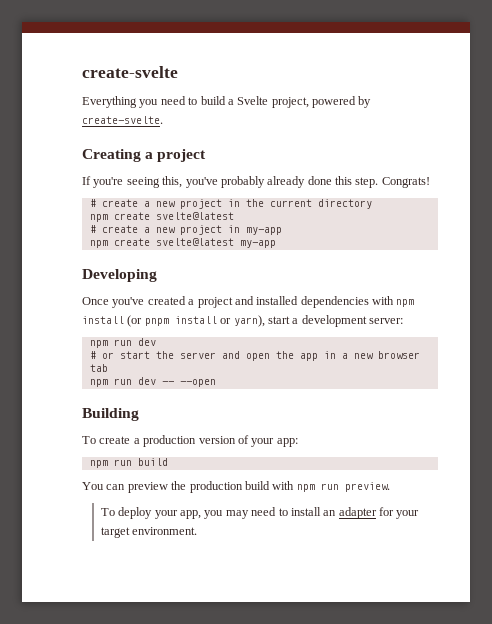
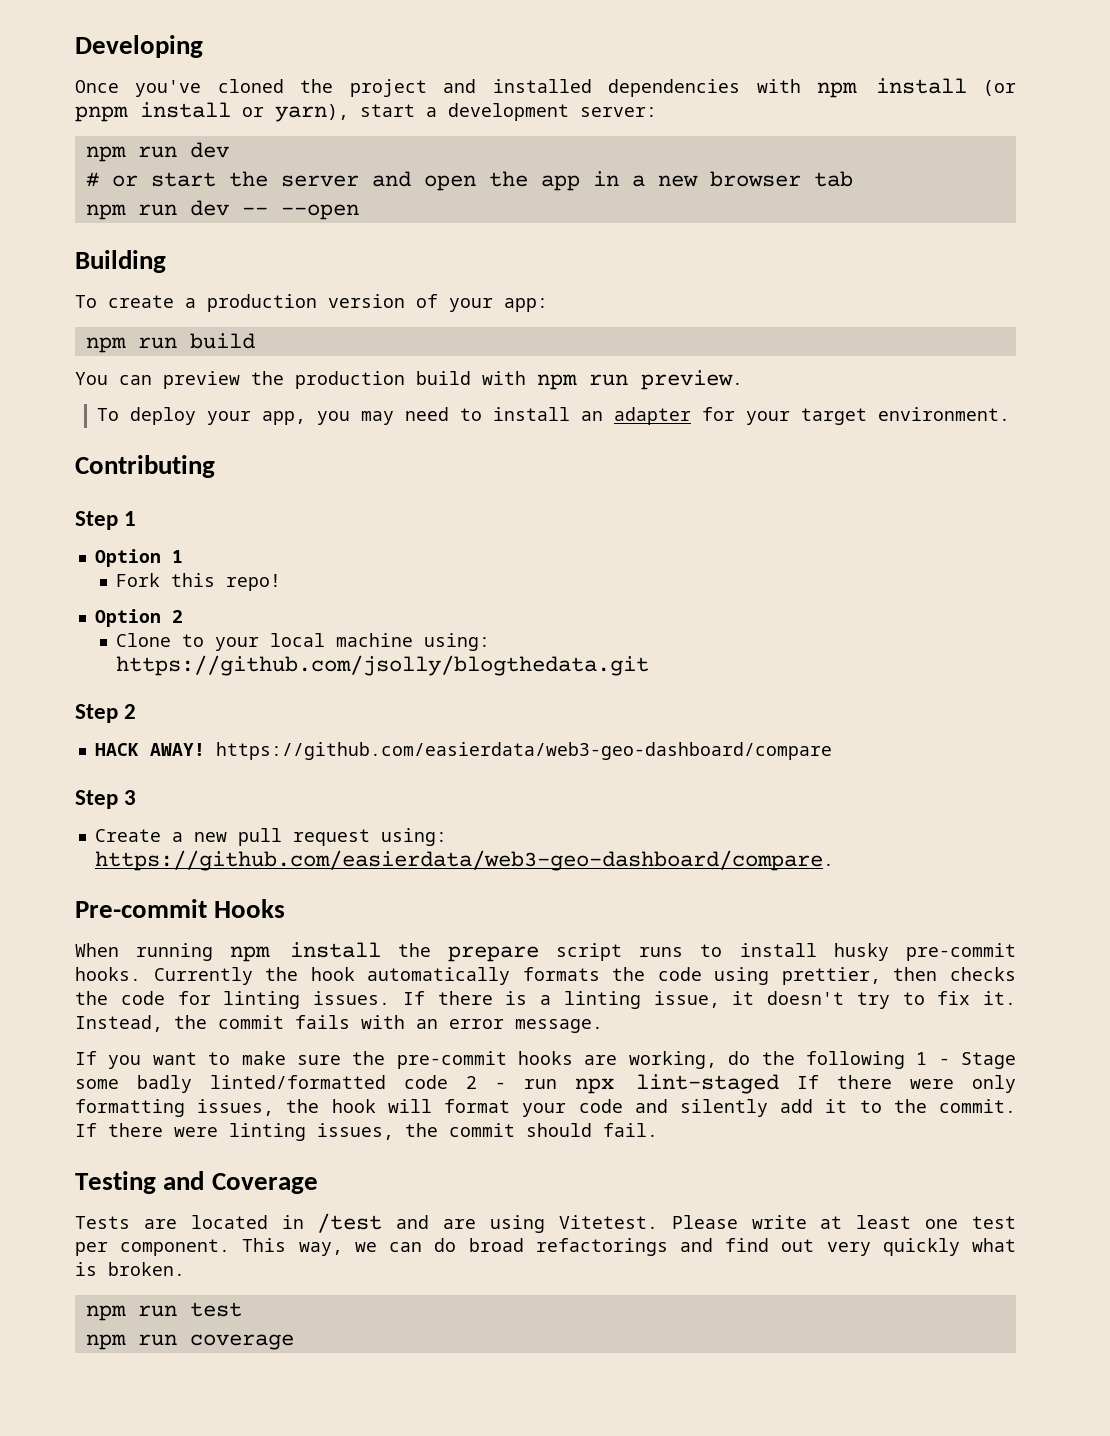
[82,66,178,78] [82,96,372,108] [82,116,163,124] [82,149,207,162] [82,176,430,188] [89,199,372,209] [89,212,234,222] [89,225,282,235] [89,238,276,248] create-svelte // Everything you need to build a Svelte project, powered by create-svelte. // Creating a project // If you're seeing this, you've probably already done this step. Congrats! // # create a new project in the current directory // npm create svelte@latest // # create a new project in my-app // npm create svelte@latest my-app // -> (75, 46) none
[147,296,195,305] created a -> [217,79,334,93] cloned the
(198, 531) none -> [75,455,215,478] [75,511,137,530] [94,549,183,567] [116,573,282,591] [94,609,183,627] [116,633,491,651] [116,655,650,676] [75,704,137,723] [94,742,832,760] [75,790,137,809] [94,828,447,846] [94,850,834,871] [75,899,286,918] [75,942,1016,962] [75,967,1016,985] [75,991,1016,1009] [75,1015,603,1033] [75,1051,1016,1069] [75,1074,1017,1094] [75,1099,1016,1117] [75,1123,658,1141] [75,1171,318,1194] [75,1213,1017,1233] [75,1238,1016,1256] [75,1262,185,1276] [85,1302,242,1321] [85,1334,294,1350] // Contributing // Step 1 // Option 1 // Fork this repo! // Option 2 // Clone to your local machine using: https://github.com/jsolly/blogthedata.git // Step 2 // HACK AWAY! https://github.com/easierdata/web3-geo-dashboard/compare // Step 3 // Create a new pull request using: https://github.com/easierdata/web3-geo-dashboard/compare. // Pre-commit Hooks // When running npm install the prepare script runs to install husky pre-commit hooks. Currently the hook automatically formats the code using prettier, then checks the code for linting issues. If there is a linting issue, it doesn't try to fix it. Instead, the commit fails with an error message. // If you want to make sure the pre-commit hooks are working, do the following 1 - Stage some badly linted/formatted code 2 - run npx lint-staged If there were only formatting issues, the hook will format your code and silently add it to the commit. If there were linting issues, the commit should fail. // Testing and Coverage // Tests are located in /test and are using Vitetest. Please write at least one test per component. This way, we can do broad refactorings and find out very quickly what is broken. // npm run test // npm run coverage

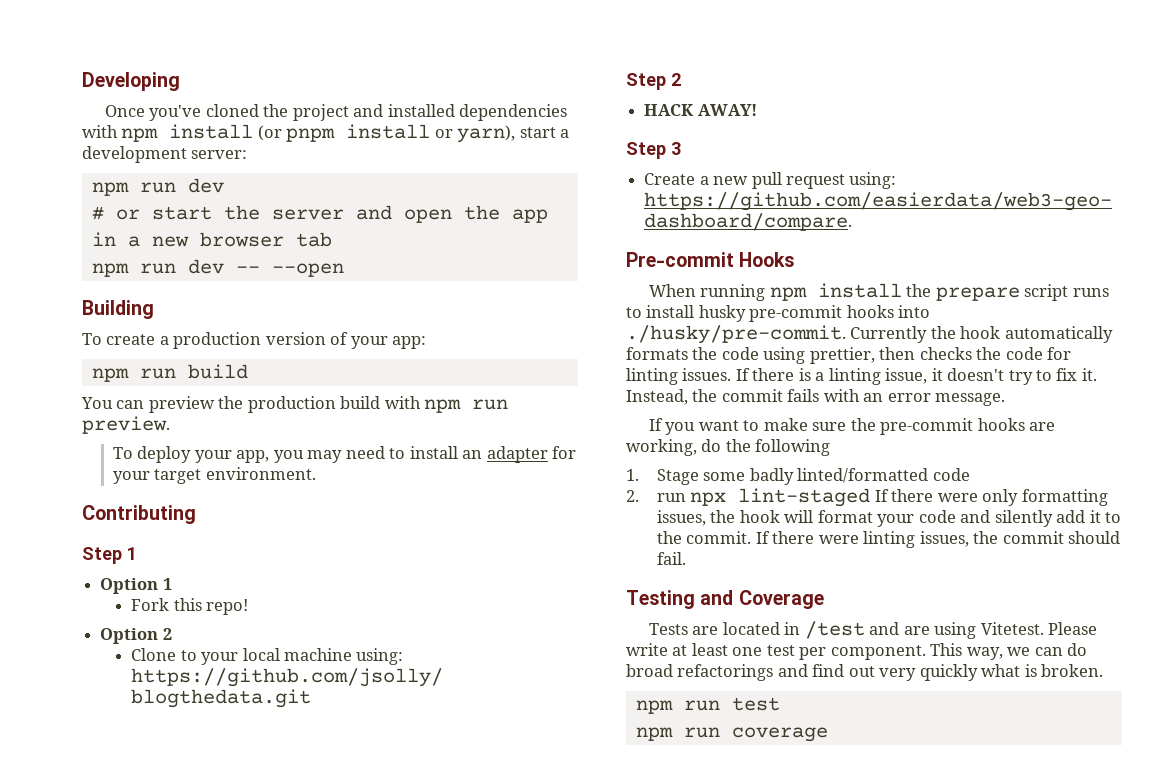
[215,742,832,760] https://github.com/easierdata/web3-geo-dashboard/compare -> (757, 110) none
[75,967,141,981] hooks. -> [846,305,931,318] [626,325,846,344] hooks into ./husky/pre-commit.
[916,1052,950,1065] 1 - -> [626,469,639,481] // 1.
[466,1076,507,1089] 2 - -> [626,490,639,502] // 2.

